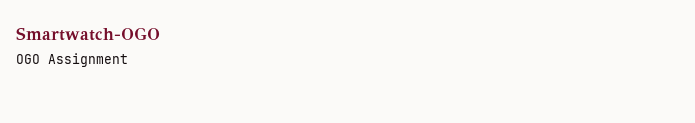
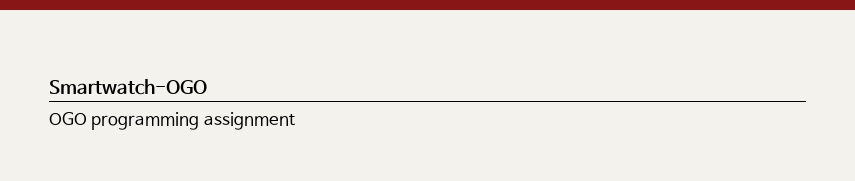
[48,53,128,67] Assignment -> [91,112,295,130] programming assignment

